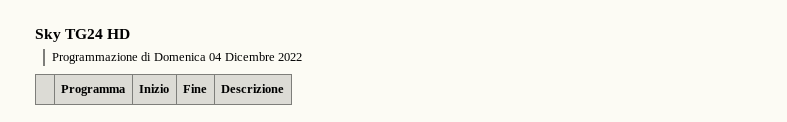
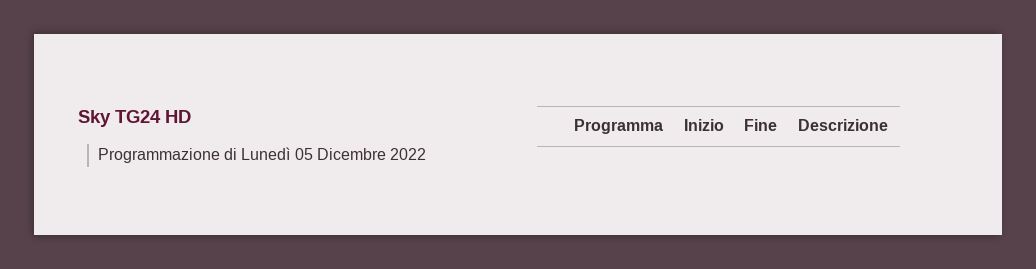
[153,53,223,61] Domenica 04 -> [241,147,313,160] Lunedì 05

